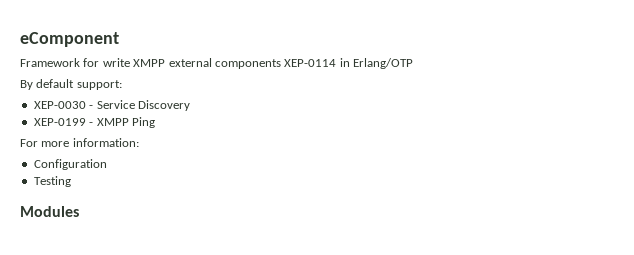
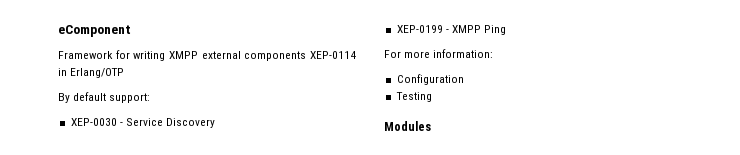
[102,58,130,67] write -> [133,51,166,61] writing

